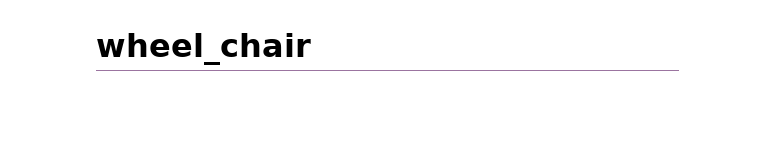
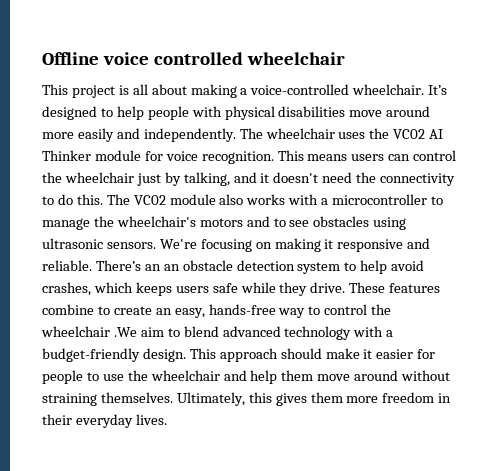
[96,33,311,65] wheel_chair -> [42,52,345,65] [42,84,448,98] [42,106,431,120] [42,128,444,142] [42,150,457,164] [42,172,456,186] [42,194,444,205] [42,216,407,230] [42,238,431,252] [42,260,425,274] [42,282,441,296] [42,304,392,318] [41,326,394,340] [42,348,436,362] [42,370,451,384] [42,392,452,406] [42,414,167,428] Offline voice controlled wheelchair // This project is all about making a voice-controlled wheelchair. It’s designed to help people with physical disabilities move around more easily and independently. The wheelchair uses the VC02 AI Thinker module for voice recognition. This means users can control the wheelchair just by talking, and it doesn't need the connectivity to do this. The VC02 module also works with a microcontroller to manage the wheelchair's motors and to see obstacles using ultrasonic sensors. We're focusing on making it responsive and reliable. There’s an an obstacle detection system to help avoid crashes, which keeps users safe while they drive. These features combine to create an easy, hands-free way to control the wheelchair .We aim to blend advanced technology with a budget-friendly design. This approach should make it easier for people to use the wheelchair and help them move around without straining themselves. Ultimately, this gives them more freedom in their everyday lives.

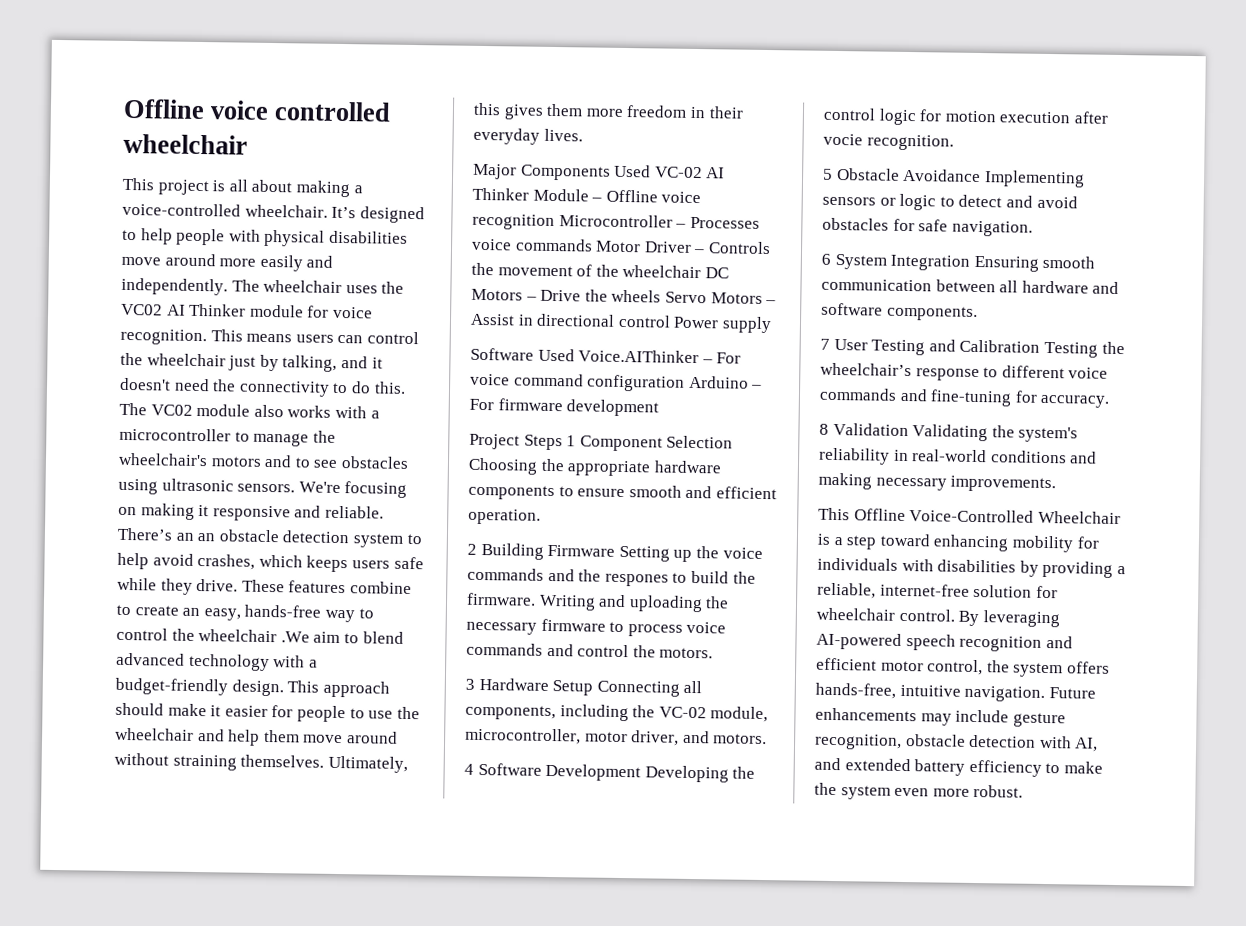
(167, 419) none -> [473,163,726,181] [472,187,702,204] [472,213,760,231] [471,238,771,255] [471,262,729,279] [471,288,777,305] [470,313,772,334] [470,347,742,364] [470,373,763,392] [469,398,660,417] [469,433,734,452] [468,457,722,477] [468,484,777,501] [468,508,541,525] [467,542,763,562] [467,567,756,587] [466,592,730,613] [466,618,727,637] [466,642,714,659] [465,677,703,697] [465,704,769,723] [465,727,768,746] [464,762,756,783] [823,107,1109,126] [823,133,954,151] [823,167,1085,188] [822,193,1078,211] [822,217,1033,237] [821,253,1096,272] [821,278,1120,295] [821,302,978,321] [820,338,1125,358] [820,362,1109,382] [819,387,1110,408] [819,422,1079,443] [819,447,1098,465] [818,472,1057,493] [818,507,1121,525] [817,533,1100,553] [817,557,1126,578] [817,582,1058,599] [816,607,1060,628] [816,632,1073,652] [816,657,1110,678] [815,682,1096,702] [815,707,1066,728] [814,733,1099,752] [814,757,1103,777] [814,782,1024,800] // Major Components Used VC-02 AI Thinker Module – Offline voice recognition Microcontroller – Processes voice commands Motor Driver – Controls the movement of the wheelchair DC Motors – Drive the wheels Servo Motors – Assist in directional control Power supply // Software Used Voice.AIThinker – For voice command configuration Arduino – For firmware development // Project Steps 1 Component Selection Choosing the appropriate hardware components to ensure smooth and efficient operation. // 2 Building Firmware Setting up the voice commands and the respones to build the firmware. Writing and uploading the necessary firmware to process voice commands and control the motors. // 3 Hardware Setup Connecting all components, including the VC-02 module, microcontroller, motor driver, and motors. // 4 Software Development Developing the control logic for motion execution after vocie recognition. // 5 Obstacle Avoidance Implementing sensors or logic to detect and avoid obstacles for safe navigation. // 6 System Integration Ensuring smooth communication between all hardware and software components. // 7 User Testing and Calibration Testing the wheelchair’s response to different voice commands and fine-tuning for accuracy. // 8 Validation Validating the system's reliability in real-world conditions and making necessary improvements. // This Offline Voice-Controlled Wheelchair is a step toward enhancing mobility for individuals with disabilities by providing a reliable, internet-free solution for wheelchair control. By leveraging AI-powered speech recognition and efficient motor control, the system offers hands-free, intuitive navigation. Future enhancements may include gesture recognition, obstacle detection with AI, and extended battery efficiency to make the system even more robust.

